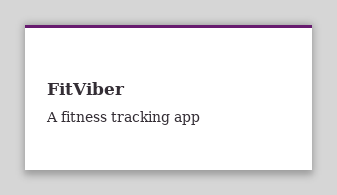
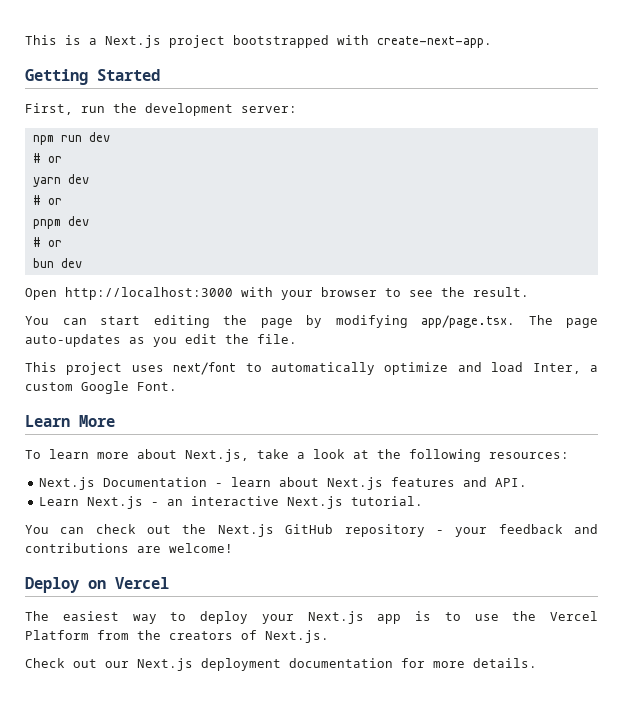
[47,82,125,95] [46,111,200,125] FitViber // A fitness tracking app -> [25,35,492,48] [25,69,160,85] [25,103,297,116] [32,132,110,145] [32,153,62,163] [32,174,89,187] [32,195,62,205] [32,216,89,229] [32,237,62,247] [32,258,82,268] [25,287,529,300] [25,315,598,328] [25,334,297,347] [25,362,598,375] [25,381,177,394] [25,415,115,427] [25,449,569,462] [38,477,527,490] [38,496,423,509] [25,524,599,537] [25,543,233,553] [25,577,169,593] [25,611,598,624] [25,630,329,643] [25,658,537,671] This is a Next.js project bootstrapped with create-next-app. // Getting Started // First, run the development server: // npm run dev // # or // yarn dev // # or // pnpm dev // # or // bun dev // Open http://localhost:3000 with your browser to see the result. // You can start editing the page by modifying app/page.tsx. The page auto-updates as you edit the file. // This project uses next/font to automatically optimize and load Inter, a custom Google Font. // Learn More // To learn more about Next.js, take a look at the following resources: // Next.js Documentation - learn about Next.js features and API. // Learn Next.js - an interactive Next.js tutorial. // You can check out the Next.js GitHub repository - your feedback and contributions are welcome! // Deploy on Vercel // The easiest way to deploy your Next.js app is to use the Vercel Platform from the creators of Next.js. // Check out our Next.js deployment documentation for more details.

